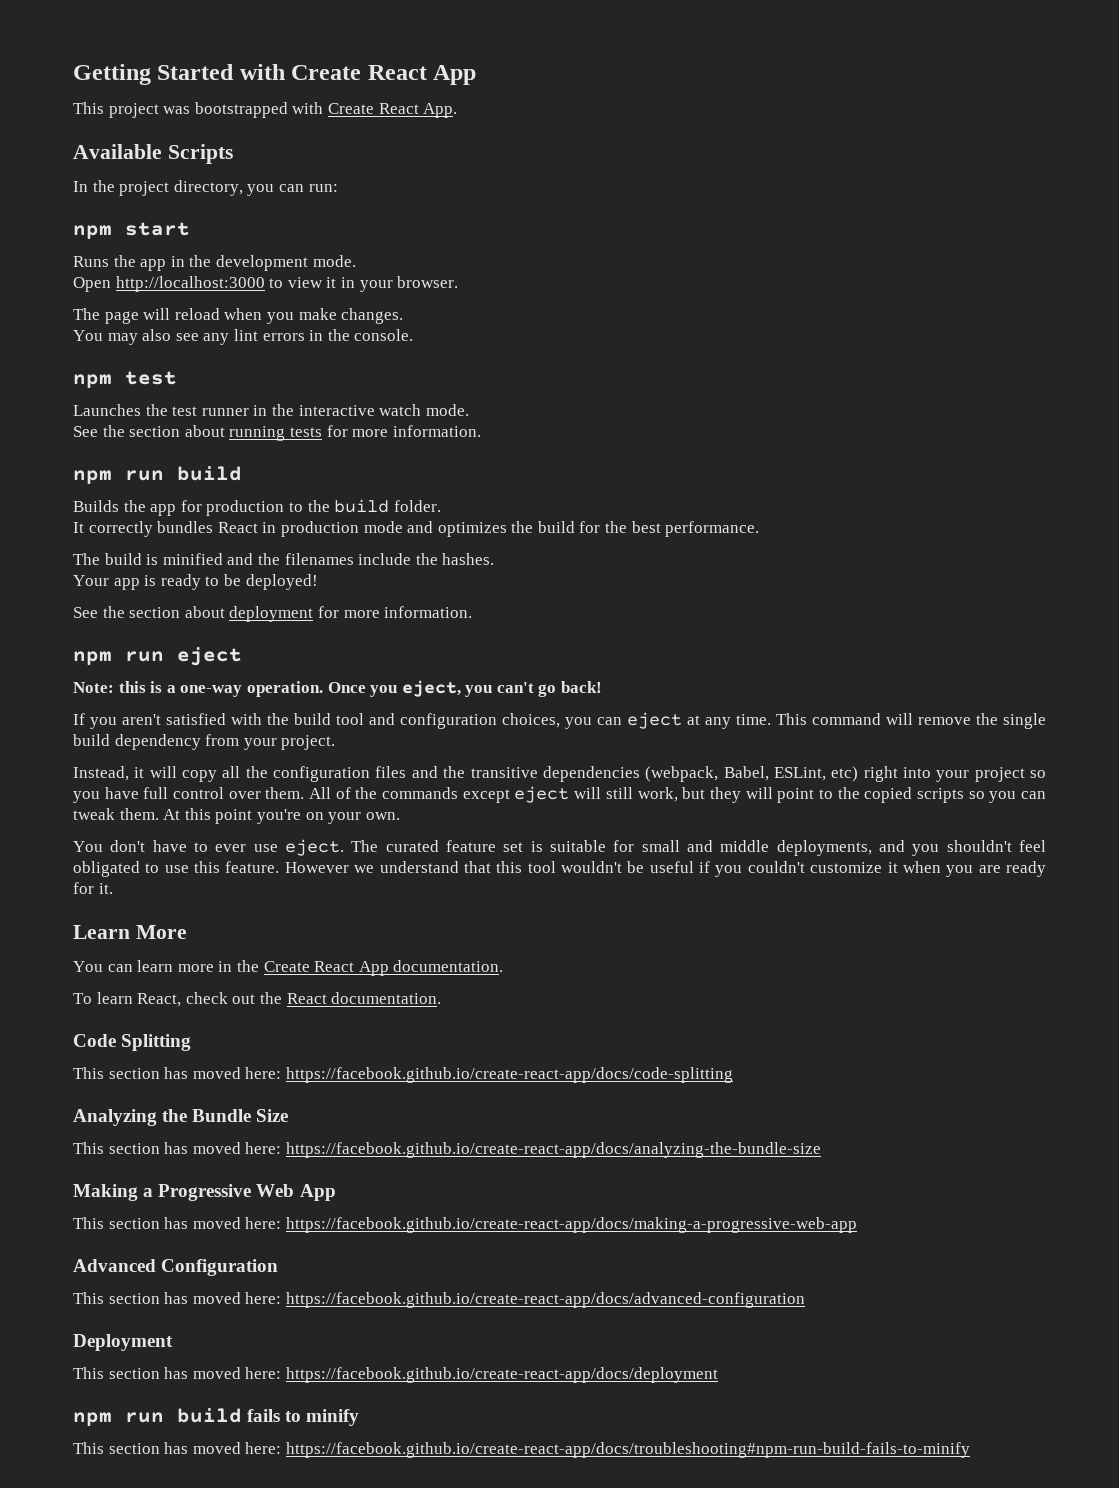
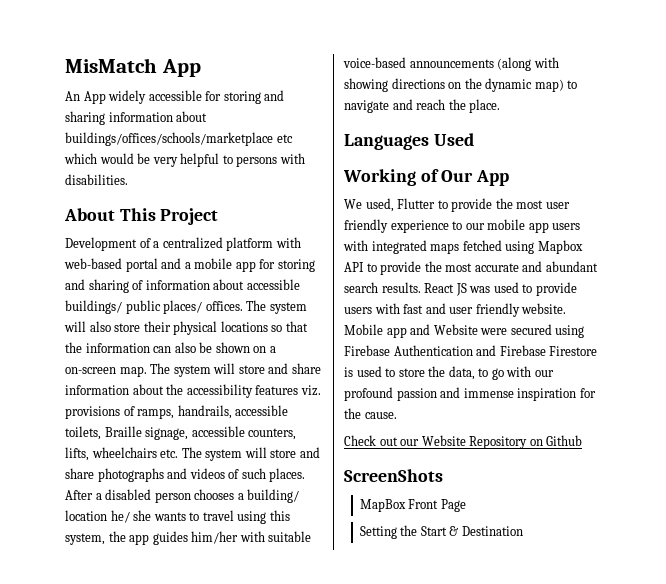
[73,64,477,85] [73,102,458,118] [73,144,233,164] [73,180,338,196] [73,222,190,239] [73,255,356,271] [73,276,459,292] [73,308,404,324] [73,329,414,345] [73,371,177,388] [73,404,469,416] [73,425,481,441] [73,466,242,484] [73,499,441,516] [73,521,760,537] [73,553,495,565] [73,574,318,590] [73,606,473,622] [73,647,242,666] [73,680,603,697] [73,712,1046,729] [73,734,336,750] [73,766,1047,782] [73,786,1046,803] [73,808,400,824] [73,839,1047,856] [73,861,1046,877] [73,882,113,894] [73,925,187,939] [73,960,504,976] [73,992,442,1007] [73,1034,192,1051] [73,1067,733,1083] [73,1109,289,1126] [73,1142,821,1158] [73,1184,336,1201] [73,1217,857,1233] [73,1259,279,1276] [73,1292,805,1308] [73,1334,173,1351] [73,1367,718,1383] [73,1408,360,1426] [73,1442,970,1458] Getting Started with Create React App // This project was bootstrapped with Create React App. // Available Scripts // In the project directory, you can run: // npm start // Runs the app in the development mode. // Open http://localhost:3000 to view it in your browser. // The page will reload when you make changes. // You may also see any lint errors in the console. // npm test // Launches the test runner in the interactive watch mode. // See the section about running tests for more information. // npm run build // Builds the app for production to the build folder. // It correctly bundles React in production mode and optimizes the build for the best performance. // The build is minified and the filenames include the hashes. // Your app is ready to be deployed! // See the section about deployment for more information. // npm run eject // Note: this is a one-way operation. Once you eject, you can't go back! // If you aren't satisfied with the build tool and configuration choices, you can eject at any time. This command will remove the single build dependency from your project. // Instead, it will copy all the configuration files and the transitive dependencies (webpack, Babel, ESLint, etc) right into your project so you have full control over them. All of the commands except eject will still work, but they will point to the copied scripts so you can tweak them. At this point you're on your own. // You don't have to ever use eject. The curated feature set is suitable for small and middle deployments, and you shouldn't feel obligated to use this feature. However we understand that this tool wouldn't be useful if you couldn't customize it when you are ready for it. // Learn More // You can learn more in the Create React App documentation. // To learn React, check out the React documentation. // Code Splitting // This section has moved here: https://facebook.github.io/create-react-app/docs/code-splitting // Analyzing the Bundle Size // This section has moved here: https://facebook.github.io/create-react-app/docs/analyzing-the-bundle-size // Making a Progressive Web App // This section has moved here: https://facebook.github.io/create-react-app/docs/making-a-progressive-web-app // Advanced Configuration // This section has moved here: https://facebook.github.io/create-react-app/docs/advanced-configuration // Deployment // This section has moved here: https://facebook.github.io/create-react-app/docs/deployment // npm run build fails to minify // This section has moved here: https://facebook.github.io/create-react-app/docs/troubleshooting#npm-run-build-fails-to-minify -> [65,58,201,77] [65,90,285,104] [65,111,208,125] [65,132,293,146] [64,153,305,167] [65,174,128,185] [64,208,219,225] [65,237,301,251] [64,258,315,272] [65,279,300,293] [65,300,307,314] [64,321,308,335] [65,342,276,353] [65,363,321,377] [65,384,321,398] [65,405,289,419] [65,426,297,440] [65,447,320,461] [65,468,306,482] [65,489,300,503] [65,510,290,524] [65,531,312,545] [343,57,559,71] [344,78,578,92] [344,99,501,113] [344,133,474,150] [343,169,510,186] [344,198,570,212] [344,219,581,233] [343,240,583,254] [344,261,598,275] [344,282,577,296] [344,303,567,317] [344,324,585,338] [344,345,598,356] [344,366,554,380] [344,387,596,401] [344,408,397,419] [344,435,583,449] [344,469,443,482] [359,499,466,512] [359,525,523,539] MisMatch App // An App widely accessible for storing and sharing information about buildings/offices/schools/marketplace etc which would be very helpful to persons with disabilities. // About This Project // Development of a centralized platform with web-based portal and a mobile app for storing and sharing of information about accessible buildings/ public places/ offices. The system will also store their physical locations so that the information can also be shown on a on-screen map. The system will store and share information about the accessibility features viz. provisions of ramps, handrails, accessible toilets, Braille signage, accessible counters, lifts, wheelchairs etc. The system will store and share photographs and videos of such places. After a disabled person chooses a building/ location he/ she wants to travel using this system, the app guides him/her with suitable voice-based announcements (along with showing directions on the dynamic map) to navigate and reach the place. // Languages Used // Working of Our App // We used, Flutter to provide the most user friendly experience to our mobile app users with integrated maps fetched using Mapbox API to provide the most accurate and abundant search results. React JS was used to provide users with fast and user friendly website. Mobile app and Website were secured using Firebase Authentication and Firebase Firestore is used to store the data, to go with our profound passion and immense inspiration for the cause. // Check out our Website Repository on Github // ScreenShots // MapBox Front Page // Setting the Start & Destination

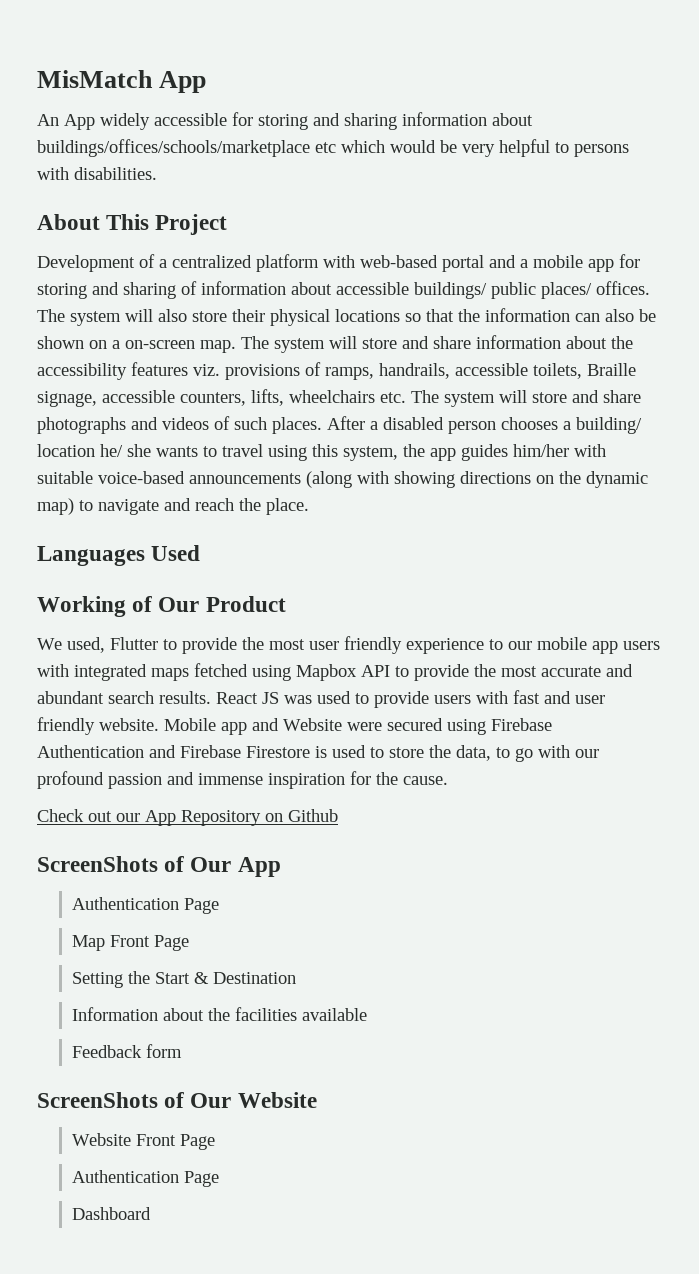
[476,170,510,186] App -> [205,596,286,612] Product
[421,435,466,446] Website -> [145,810,176,826] App
[359,499,406,512] // MapBox -> [164,856,281,877] [71,897,219,914] [71,935,105,951] of Our App // Authentication Page // Map
(523, 531) none -> [71,1007,367,1021] [71,1044,182,1058] [37,1092,317,1108] [71,1133,215,1150] [71,1170,219,1187] [71,1207,151,1220] // Information about the facilities available // Feedback form // ScreenShots of Our Website // Website Front Page // Authentication Page // Dashboard

